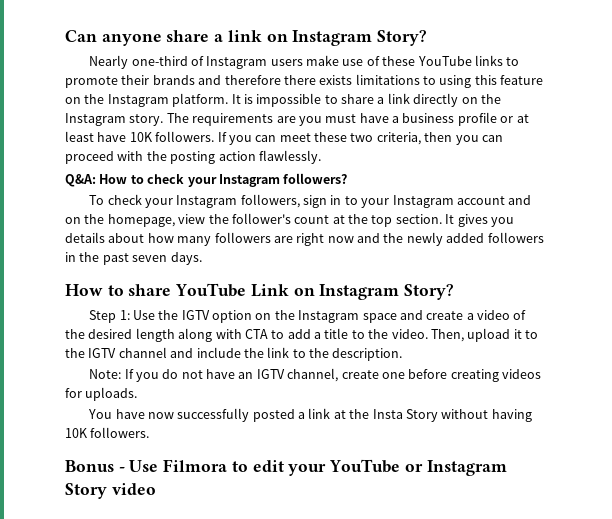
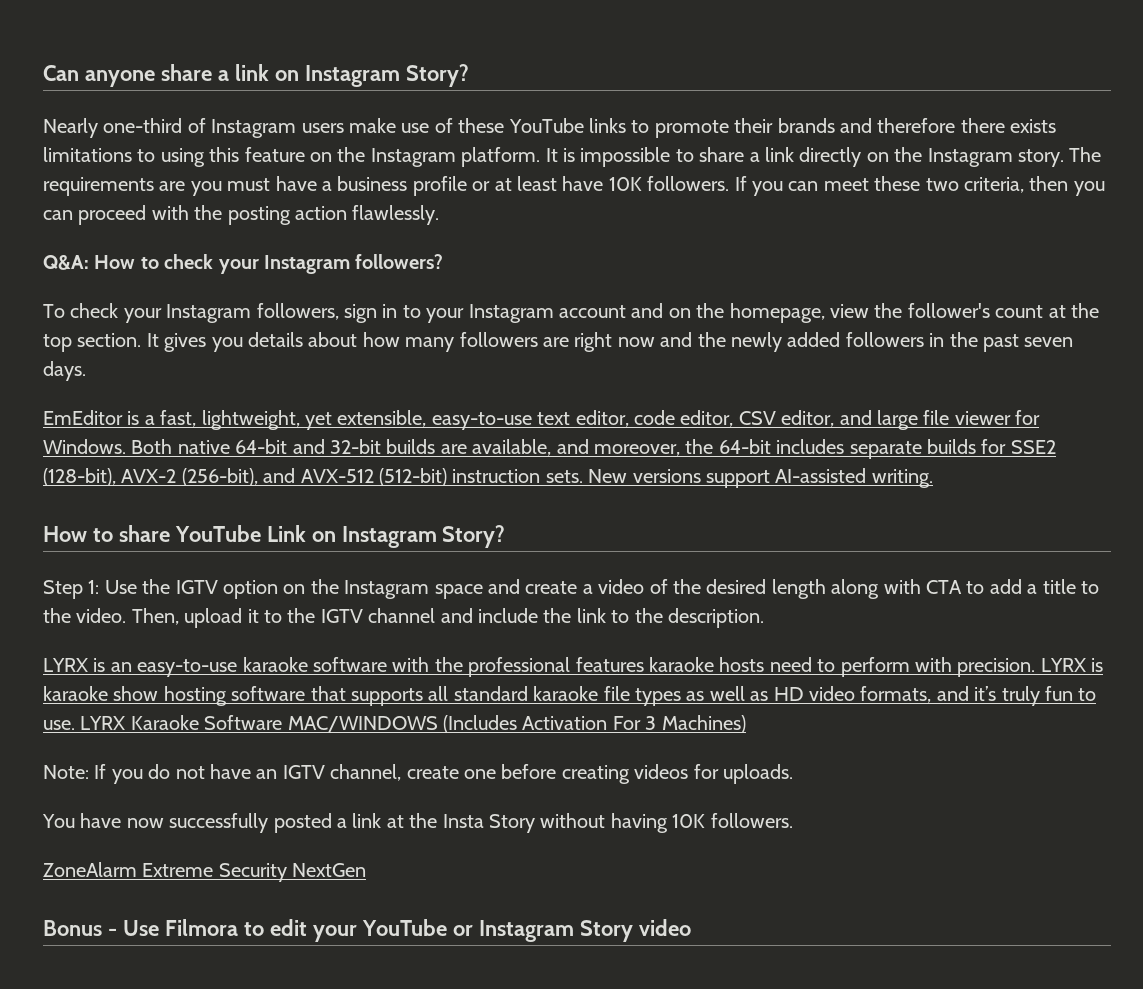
(202, 258) none -> [43,410,1041,430] [43,439,1056,459] [43,468,933,488] // EmEditor is a fast, lightweight, yet extensible, easy-to-use text editor, code editor, CSV editor, and large file viewer for Windows. Both native 64-bit and 32-bit builds are available, and moreover, the 64-bit includes separate builds for SSE2 (128-bit), AVX-2 (256-bit), and AVX-512 (512-bit) instruction sets. New versions support AI-assisted writing.
(403, 354) none -> [43,657,1104,677] [43,686,1097,706] [43,715,746,733] // LYRX is an easy-to-use karaoke software with the professional features karaoke hosts need to perform with precision. LYRX is karaoke show hosting software that supports all standard karaoke file types as well as HD video formats, and it’s truly fun to use. LYRX Karaoke Software MAC/WINDOWS (Includes Activation For 3 Machines)
(150, 432) none -> [43,862,367,882] // ZoneAlarm Extreme Security NextGen

